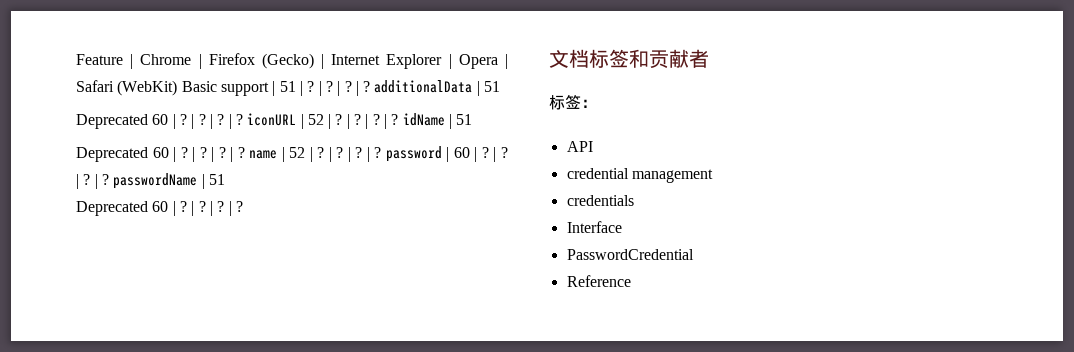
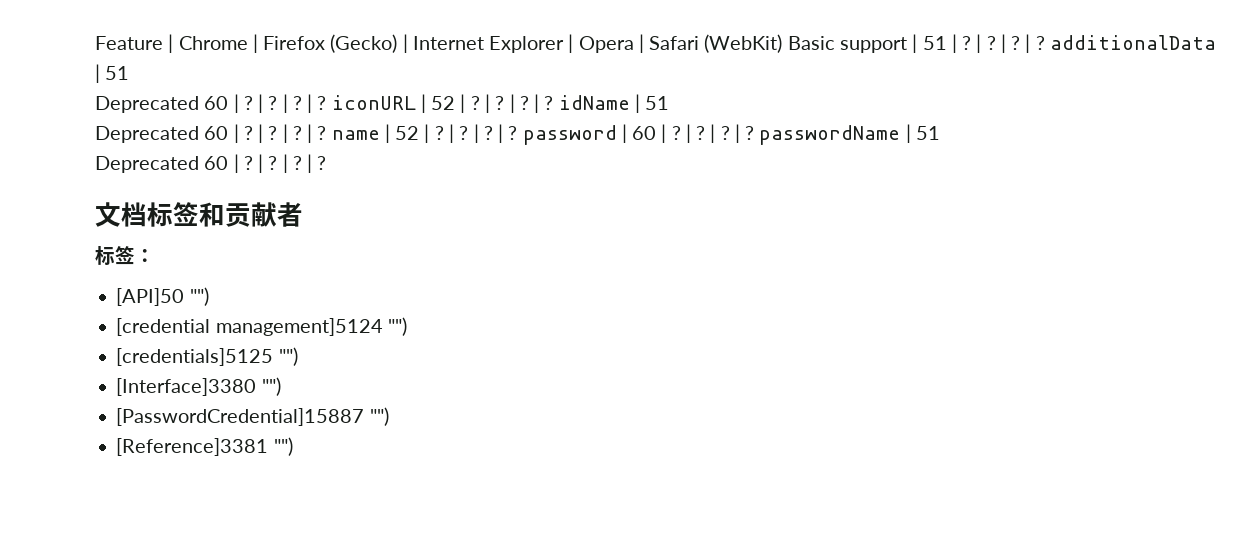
[566,141,593,152] [566,168,713,183] [566,195,634,206] [566,221,622,233] [566,249,694,260] [566,275,631,287] API // credential management // credentials // Interface // PasswordCredential // Reference -> [116,287,209,306] [116,317,407,336] [116,347,298,366] [116,377,281,396] [116,407,389,426] [116,437,293,456] [API]50 "") // [credential management]5124 "") // [credentials]5125 "") // [Interface]3380 "") // [PasswordCredential]15887 "") // [Reference]3381 "")

